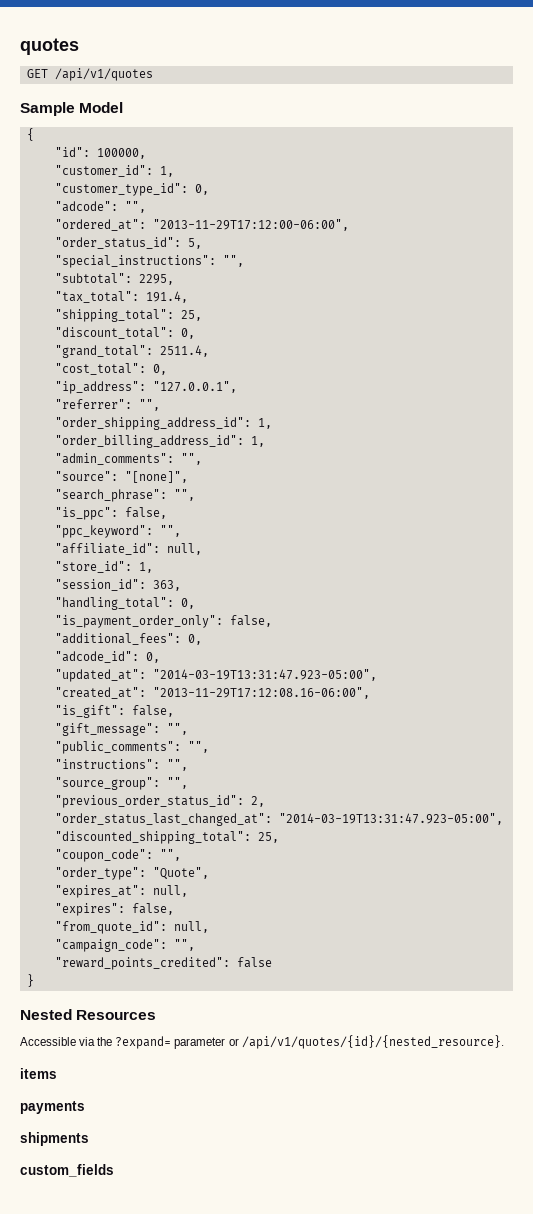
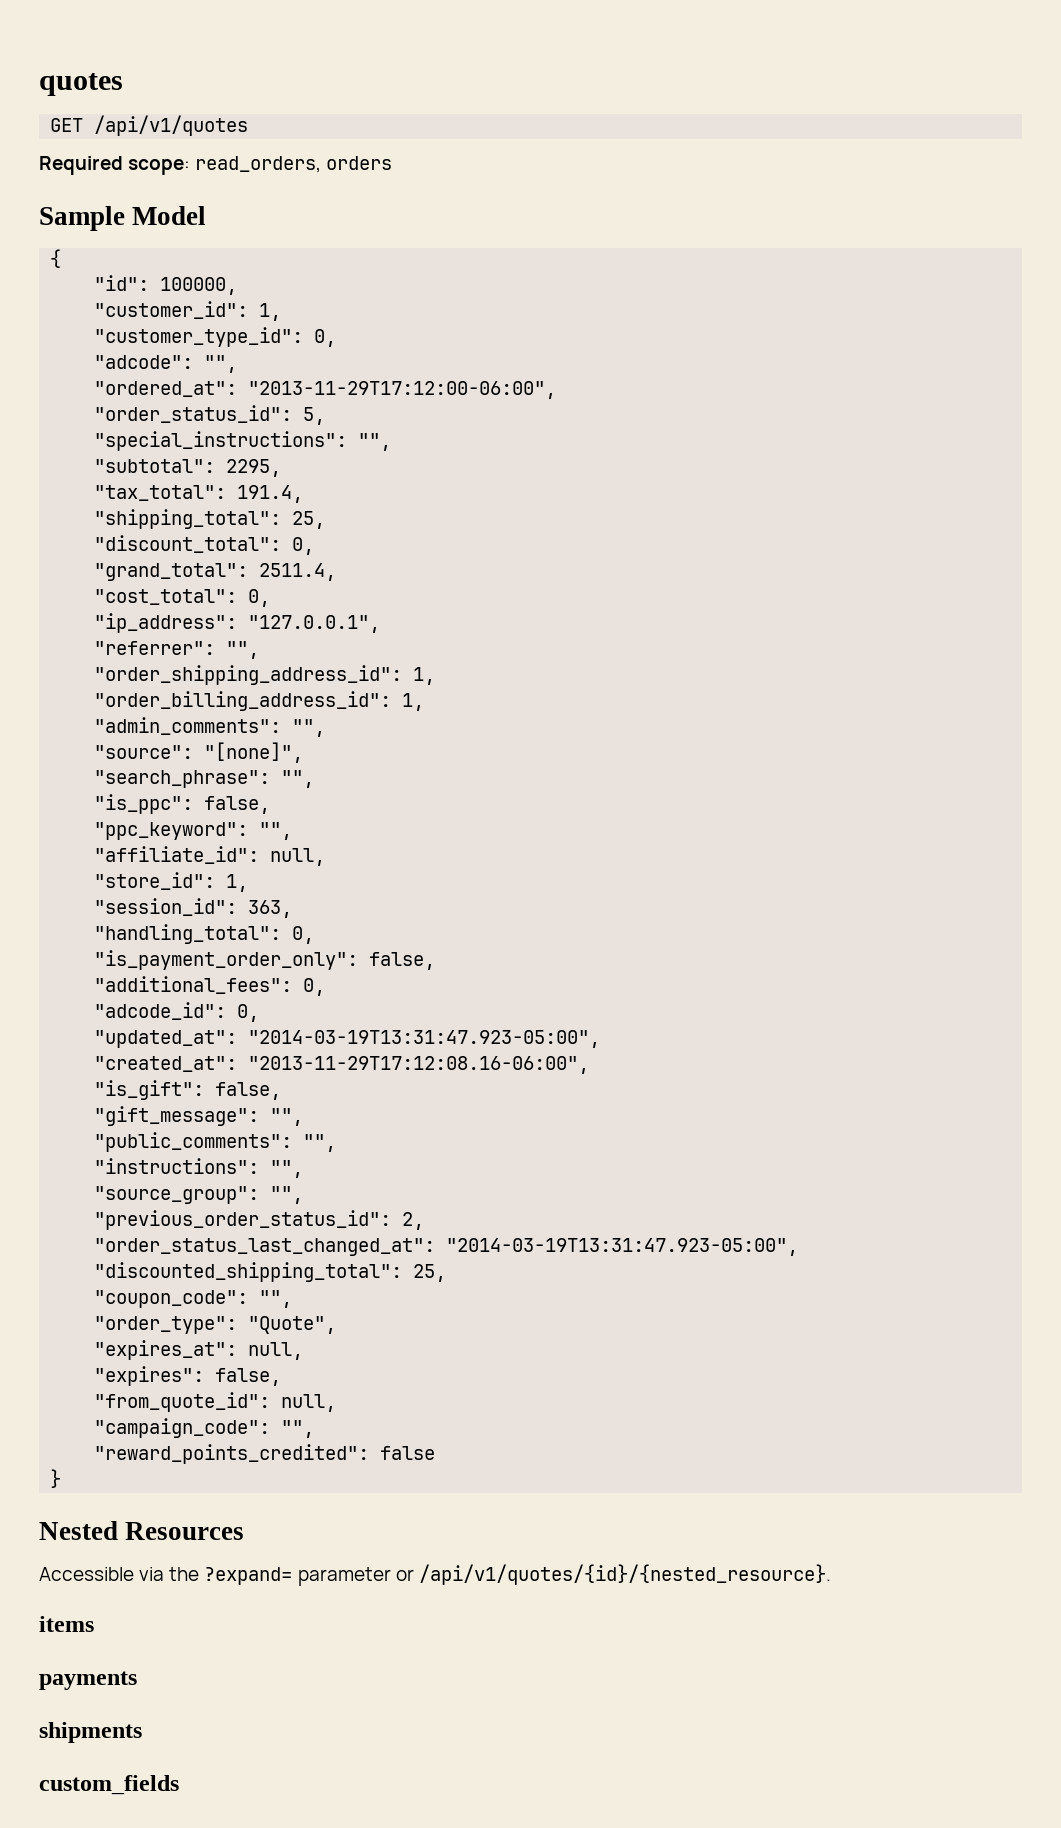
(153, 74) none -> [39,156,393,175] // Required scope: read_orders, orders

